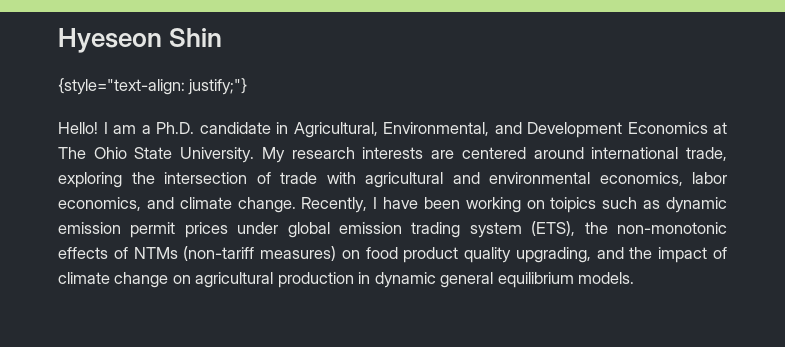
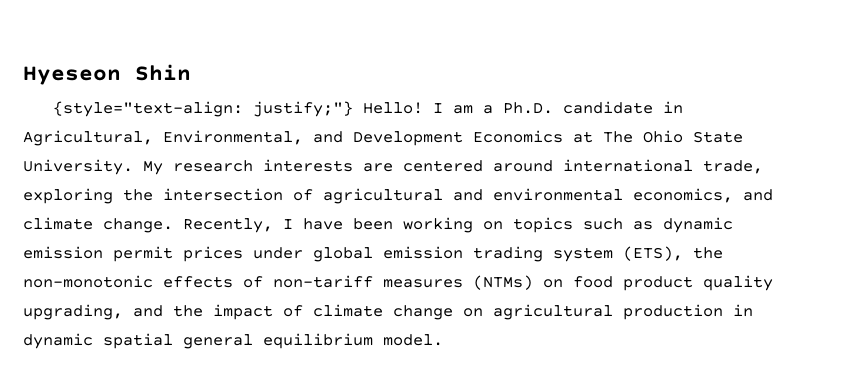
(248, 86) // -> (353, 109) none
[280,172,356,184] trade with -> (313, 195) none
[692,172,727,184] [58,197,141,211] labor economics, -> (733, 195) none
[550,197,597,213] toipics -> [513,217,573,233] topics
[133,246,337,261] NTMs (non-tariff measures) -> [273,275,533,290] non-tariff measures (NTMs)
(436, 280) none -> [103,333,173,349] spatial
[578,272,635,284] models. -> [383,334,443,346] model.

